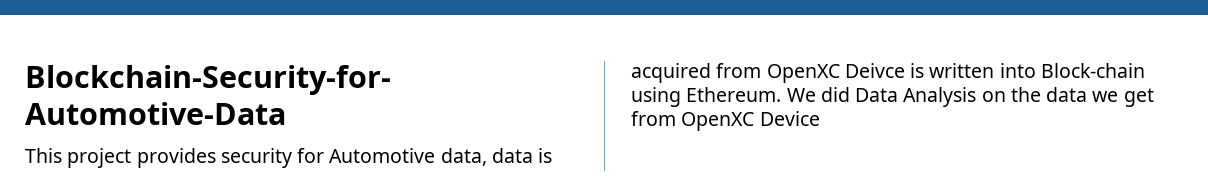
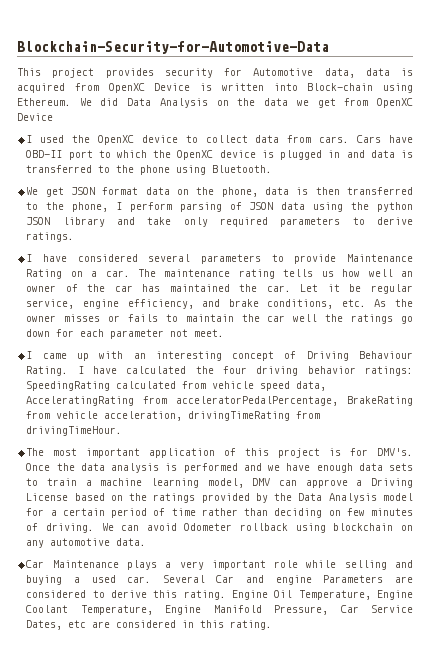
[844,63,905,78] Deivce -> [154,83,191,91] Device
(820, 118) none -> [26,135,413,145] [26,150,413,160] [26,165,273,175] [26,187,413,197] [26,202,413,212] [26,217,414,227] [26,232,75,242] [26,254,413,264] [26,269,414,279] [26,284,413,294] [26,299,414,309] [26,314,413,324] [26,329,225,339] [26,351,413,361] [26,366,414,376] [26,381,327,391] [26,396,413,406] [26,411,321,421] [26,426,123,436] [26,448,413,458] [26,463,414,473] [26,478,414,488] [26,493,413,503] [26,508,414,518] [26,523,414,533] [26,538,147,548] [26,560,413,570] [26,575,413,585] [26,590,414,600] [26,605,413,615] [26,620,273,630] // I used the OpenXC device to collect data from cars. Cars have OBD-II port to which the OpenXC device is plugged in and data is transferred to the phone using Bluetooth. // We get JSON format data on the phone, data is then transferred to the phone, I perform parsing of JSON data using the python JSON library and take only required parameters to derive ratings. // I have considered several parameters to provide Maintenance Rating on a car. The maintenance rating tells us how well an owner of the car has maintained the car. Let it be regular service, engine efficiency, and brake conditions, etc. As the owner misses or fails to maintain the car well the ratings go down for each parameter not meet. // I came up with an interesting concept of Driving Behaviour Rating. I have calculated the four driving behavior ratings: SpeedingRating calculated from vehicle speed data, AcceleratingRating from acceleratorPedalPercentage, BrakeRating from vehicle acceleration, drivingTimeRating from drivingTimeHour. // The most important application of this project is for DMV's. Once the data analysis is performed and we have enough data sets to train a machine learning model, DMV can approve a Driving License based on the ratings provided by the Data Analysis model for a certain period of time rather than deciding on few minutes of driving. We can avoid Odometer rollback using blockchain on any automotive data. // Car Maintenance plays a very important role while selling and buying a used car. Several Car and engine Parameters are considered to derive this rating. Engine Oil Temperature, Engine Coolant Temperature, Engine Manifold Pressure, Car Service Dates, etc are considered in this rating.

